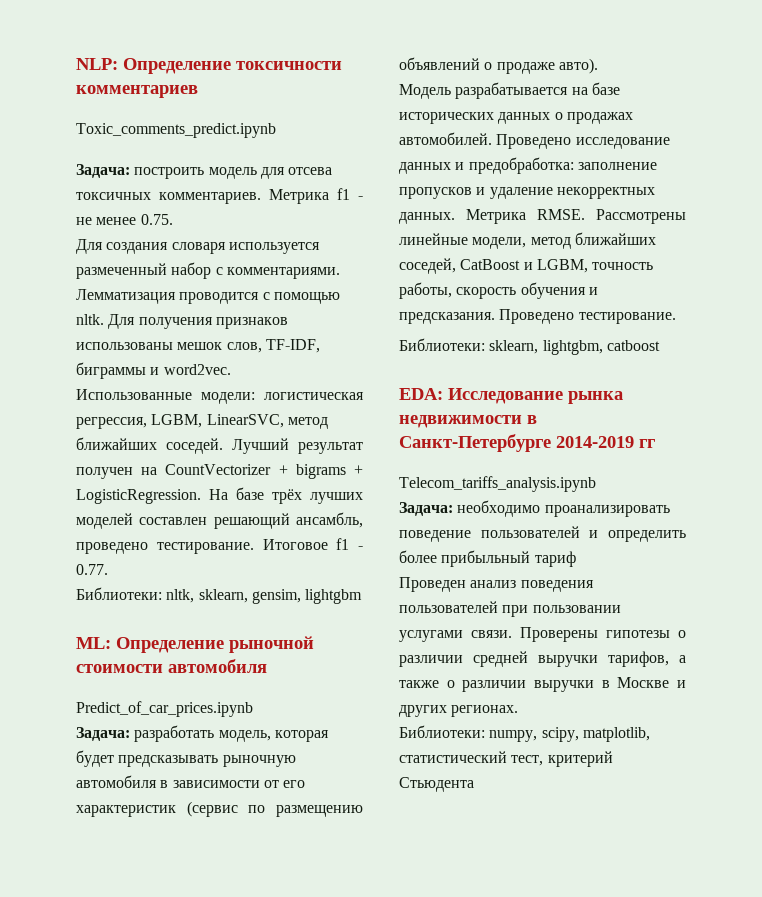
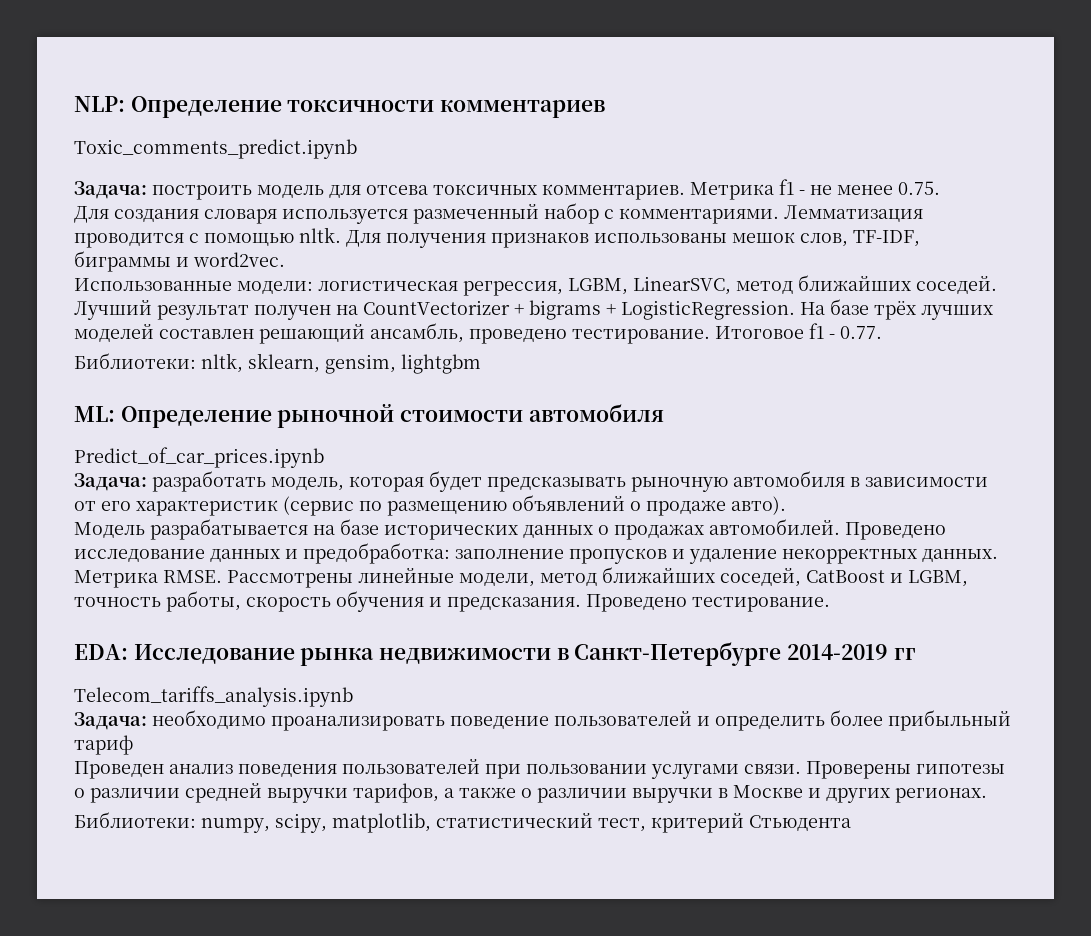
[399,338,660,355] // Библиотеки: sklearn, lightgbm, catboost -> (830, 604) none

